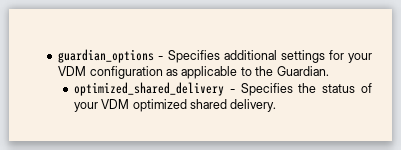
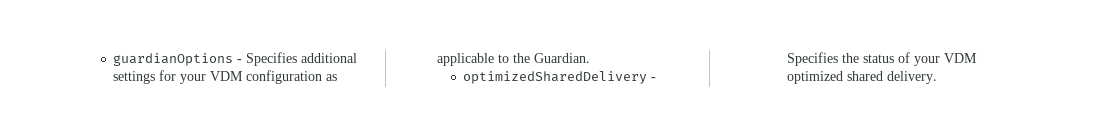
[58,49,155,63] guardian_options -> [113,53,234,66] guardianOptions
[73,82,224,96] optimized_shared_delivery -> [463,71,648,84] optimizedSharedDelivery

